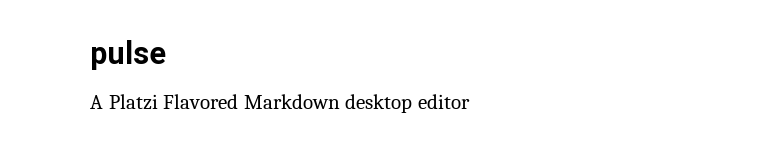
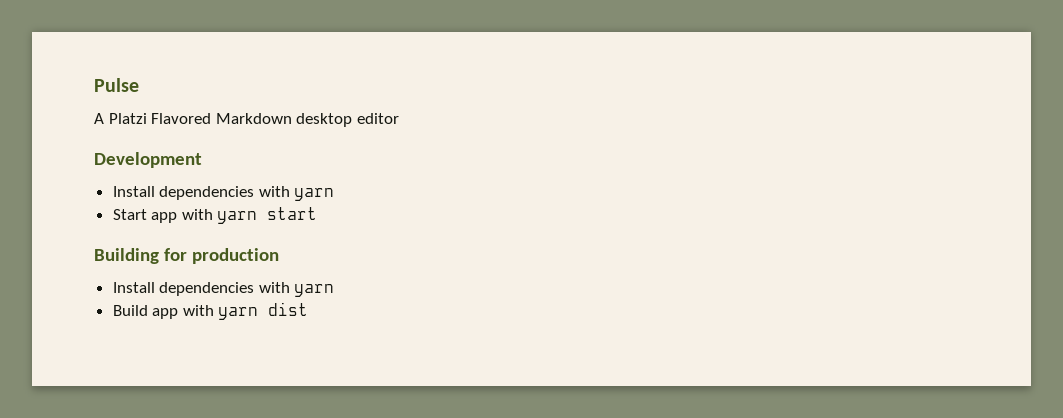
[90,40,166,70] pulse -> [94,78,139,92] Pulse
(470, 101) none -> [94,152,202,168] [112,186,335,201] [112,207,318,224] [94,248,279,264] [112,282,335,297] [112,302,309,320] // Development // Install dependencies with yarn // Start app with yarn start // Building for production // Install dependencies with yarn // Build app with yarn dist

